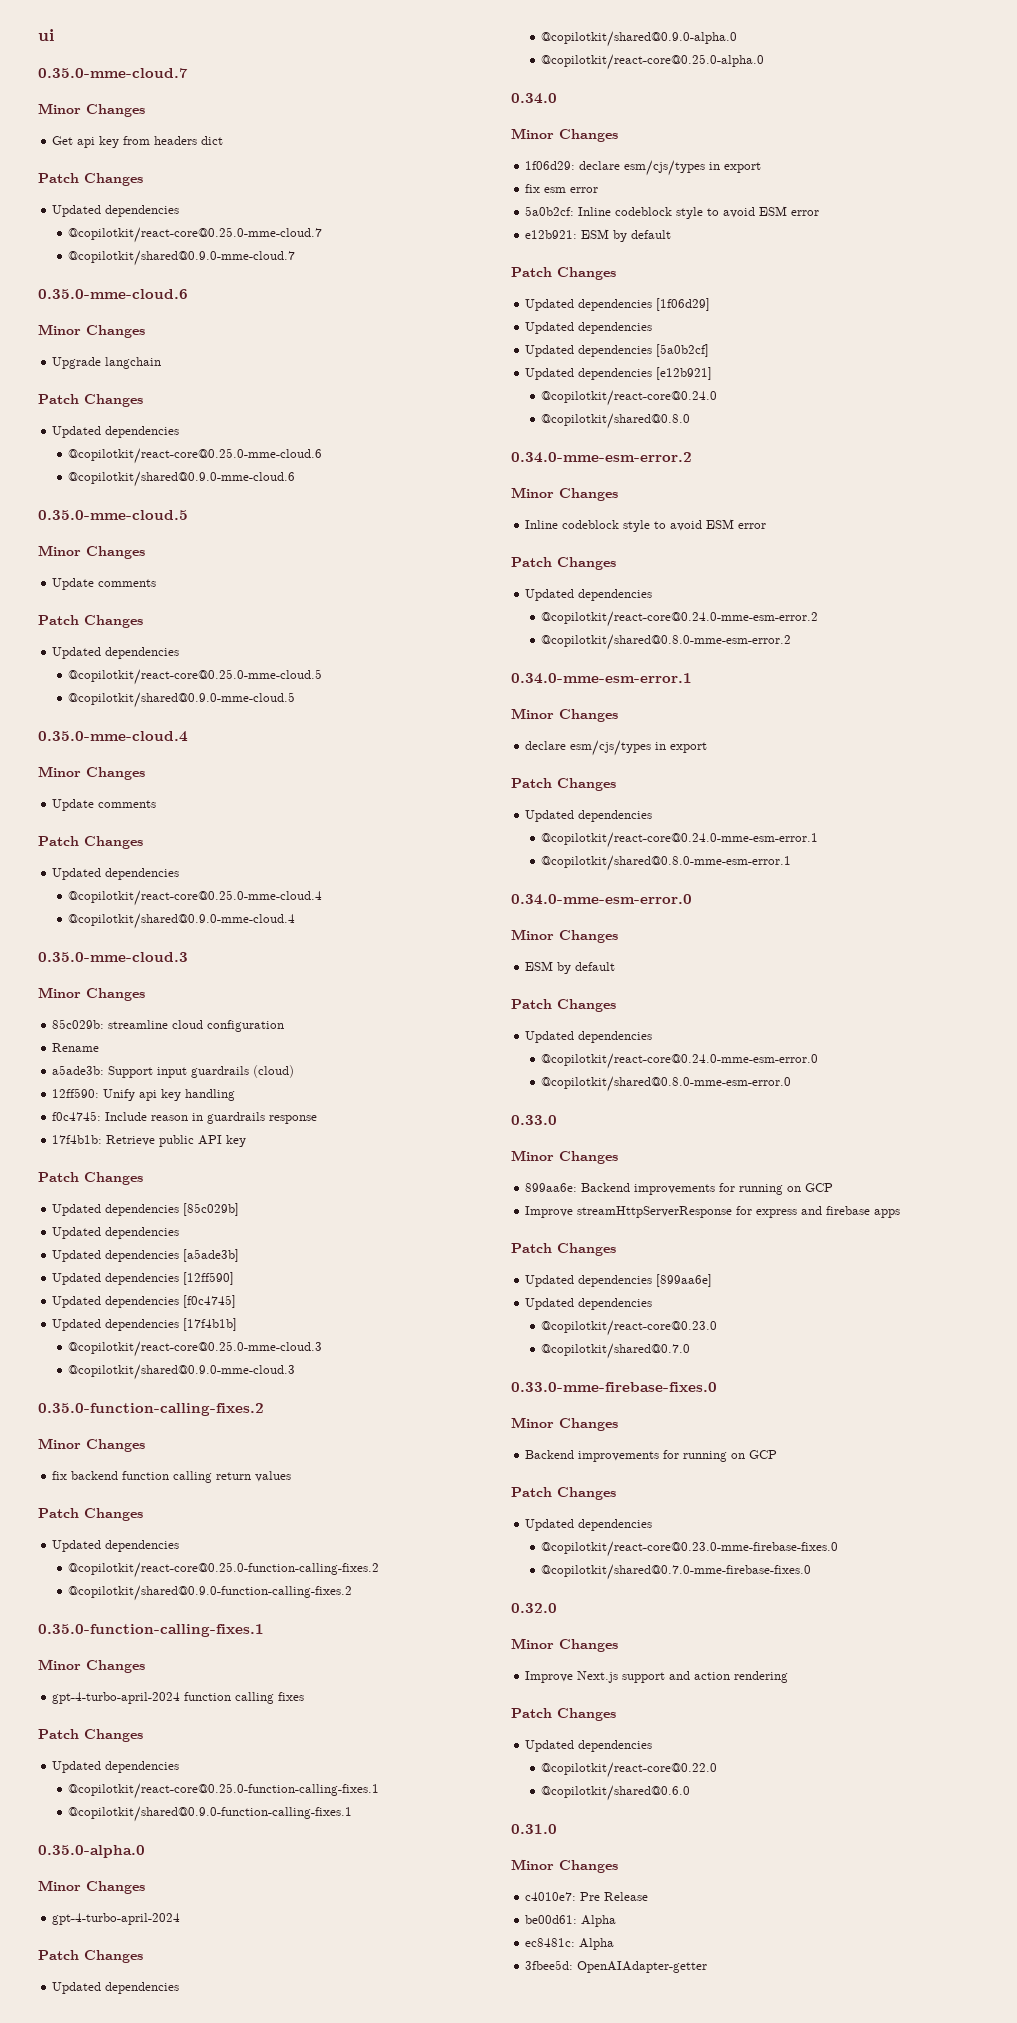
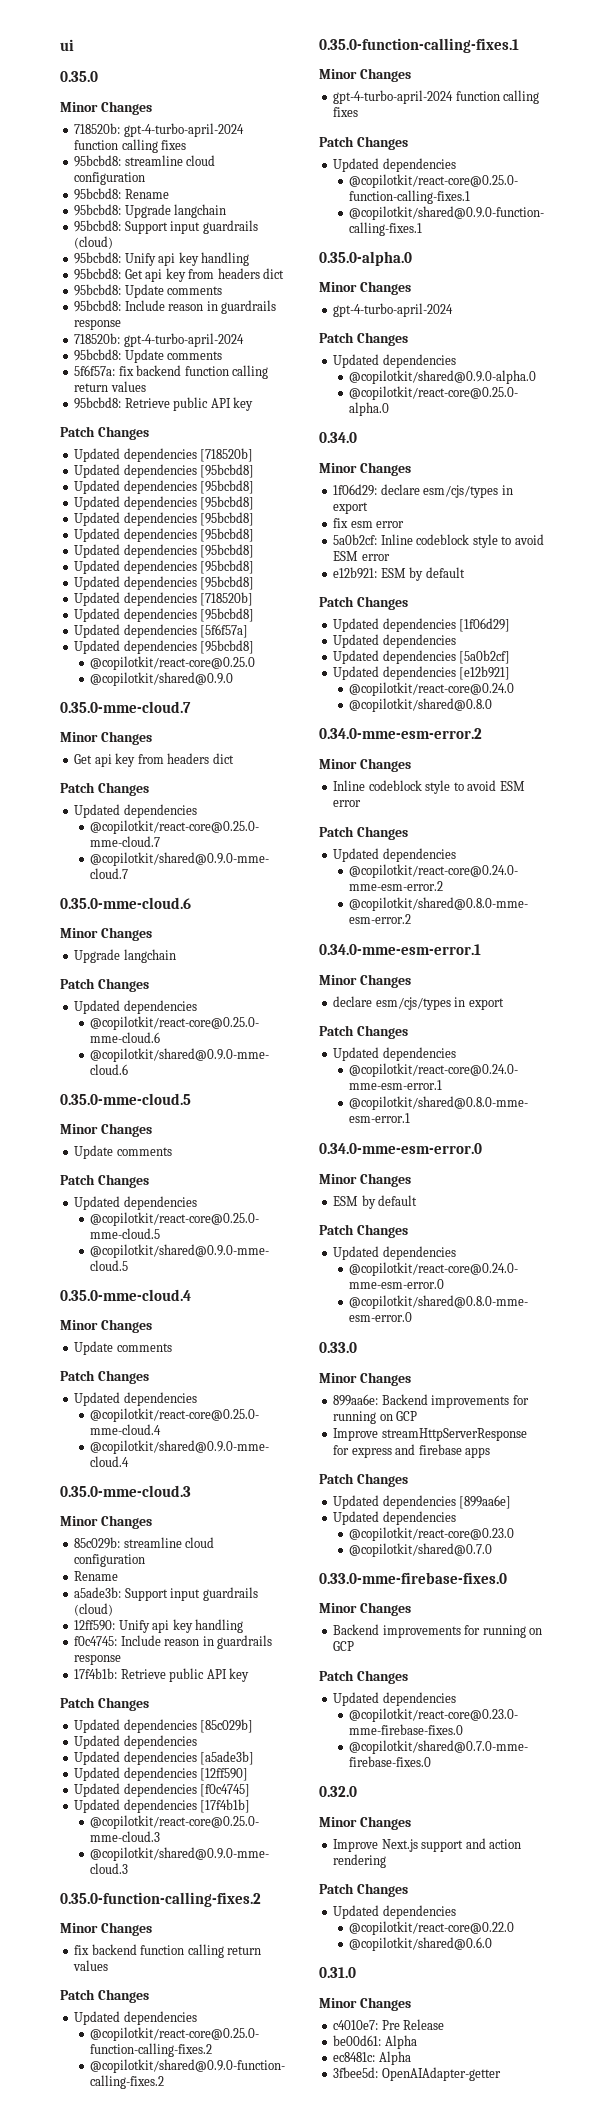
(54, 35) none -> [60,71,98,82] [60,101,152,115] [74,123,244,137] [74,139,187,153] [74,155,216,167] [74,172,146,185] [74,188,169,200] [74,204,227,218] [74,220,258,234] [74,236,114,249] [74,252,250,266] [74,268,285,282] [74,284,223,298] [74,300,277,314] [74,319,122,330] [74,333,244,347] [74,349,223,363] [74,365,269,379] [74,381,146,392] [74,397,254,411] [60,426,149,440] [74,448,254,462] [74,464,255,478] [74,480,255,494] [74,496,255,510] [74,512,255,526] [74,528,255,542] [74,544,255,558] [74,560,255,574] [74,576,255,590] [74,592,254,606] [74,608,255,622] [74,624,249,638] [74,640,255,654] [90,656,256,670] [90,672,234,686] // 0.35.0 // Minor Changes // 718520b: gpt-4-turbo-april-2024 function calling fixes // 95bcbd8: streamline cloud configuration // 95bcbd8: Rename // 95bcbd8: Upgrade langchain // 95bcbd8: Support input guardrails (cloud) // 95bcbd8: Unify api key handling // 95bcbd8: Get api key from headers dict // 95bcbd8: Update comments // 95bcbd8: Include reason in guardrails response // 718520b: gpt-4-turbo-april-2024 // 95bcbd8: Update comments // 5f6f57a: fix backend function calling return values // 95bcbd8: Retrieve public API key // Patch Changes // Updated dependencies [718520b] // Updated dependencies [95bcbd8] // Updated dependencies [95bcbd8] // Updated dependencies [95bcbd8] // Updated dependencies [95bcbd8] // Updated dependencies [95bcbd8] // Updated dependencies [95bcbd8] // Updated dependencies [95bcbd8] // Updated dependencies [95bcbd8] // Updated dependencies [718520b] // Updated dependencies [95bcbd8] // Updated dependencies [5f6f57a] // Updated dependencies [95bcbd8] // @copilotkit/react-core@0.25.0 // @copilotkit/shared@0.9.0

